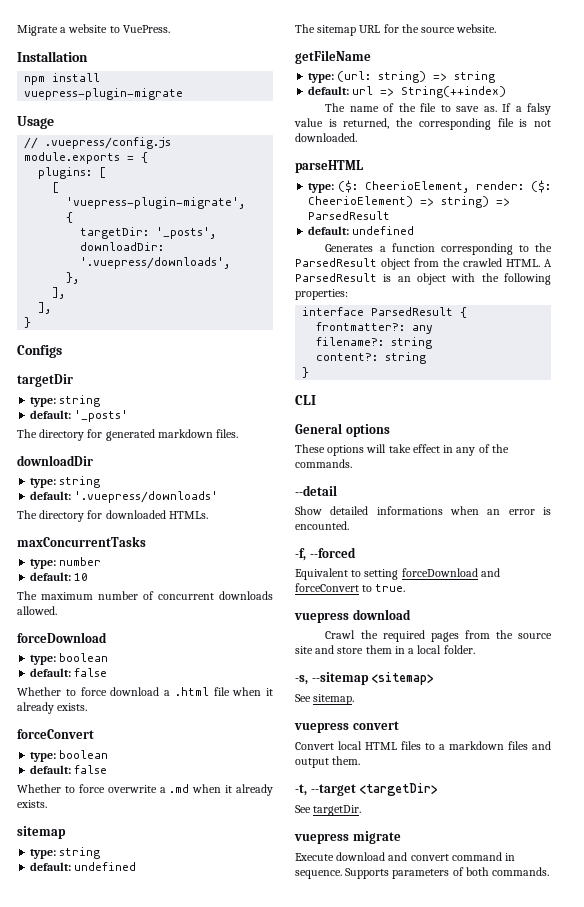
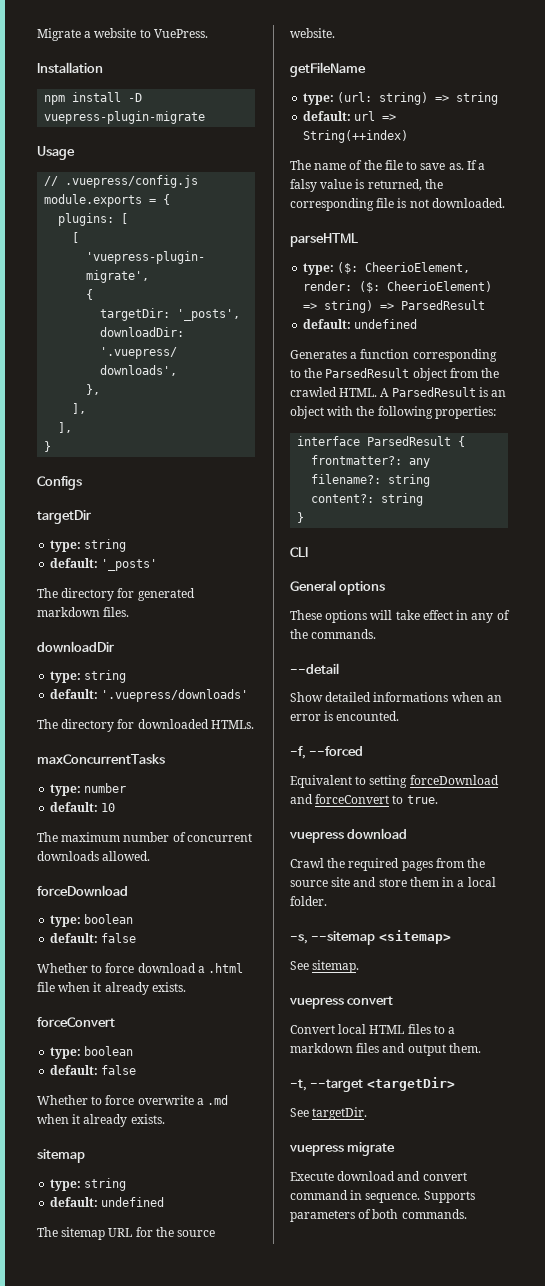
(101, 77) none -> [128,93,143,102] -D

